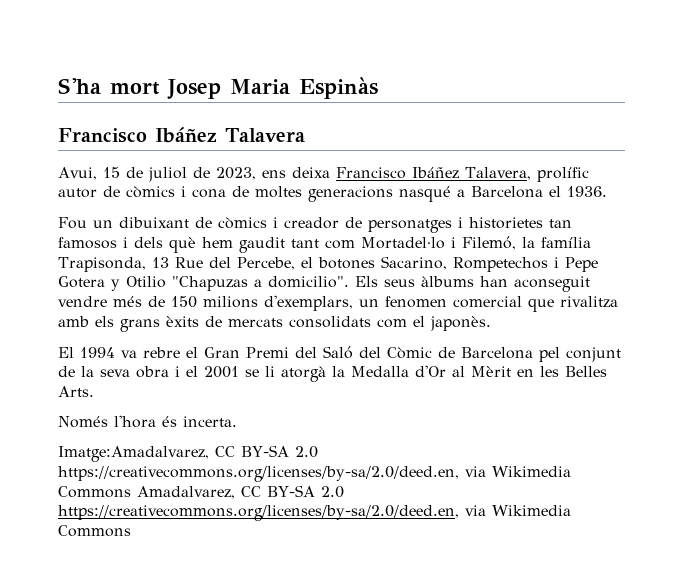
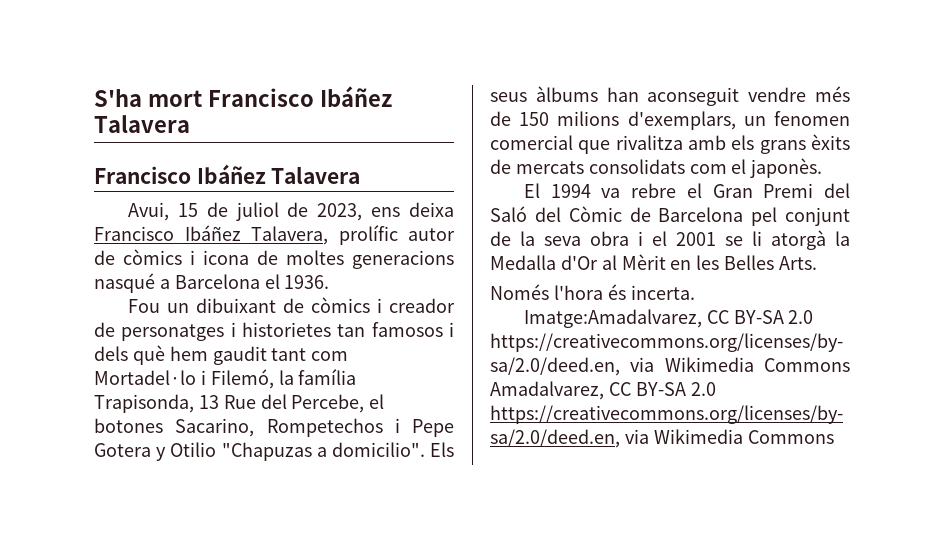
[167,77,378,99] Josep Maria Espinàs -> [207,86,392,107] [94,115,190,133] Francisco Ibáñez Talavera
[192,189,226,198] cona -> [203,250,249,265] icona

